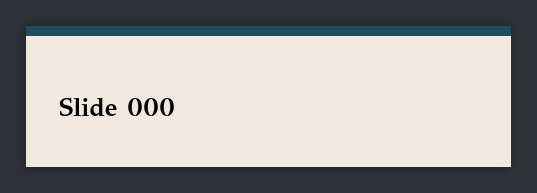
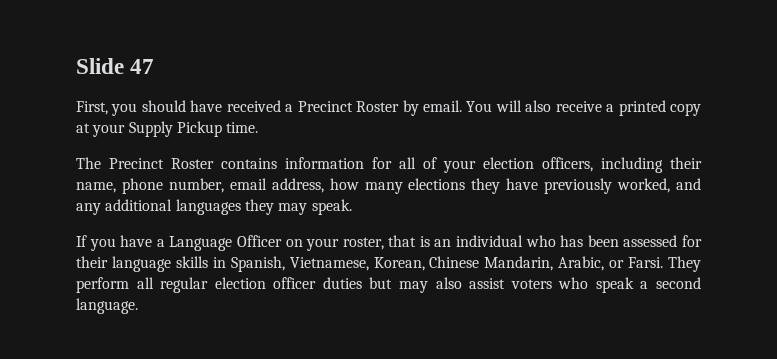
[127,98,175,116] 000 -> [130,59,155,74] [76,100,701,116] [76,121,259,137] [76,157,702,173] [76,178,701,194] [76,199,352,215] [76,235,702,251] [76,256,701,272] [76,277,701,293] [76,298,138,314] 47 // First, you should have received a Precinct Roster by email. You will also receive a printed copy at your Supply Pickup time. // The Precinct Roster contains information for all of your election officers, including their name, phone number, email address, how many elections they have previously worked, and any additional languages they may speak. // If you have a Language Officer on your roster, that is an individual who has been assessed for their language skills in Spanish, Vietnamese, Korean, Chinese Mandarin, Arabic, or Farsi. They perform all regular election officer duties but may also assist voters who speak a second language.

